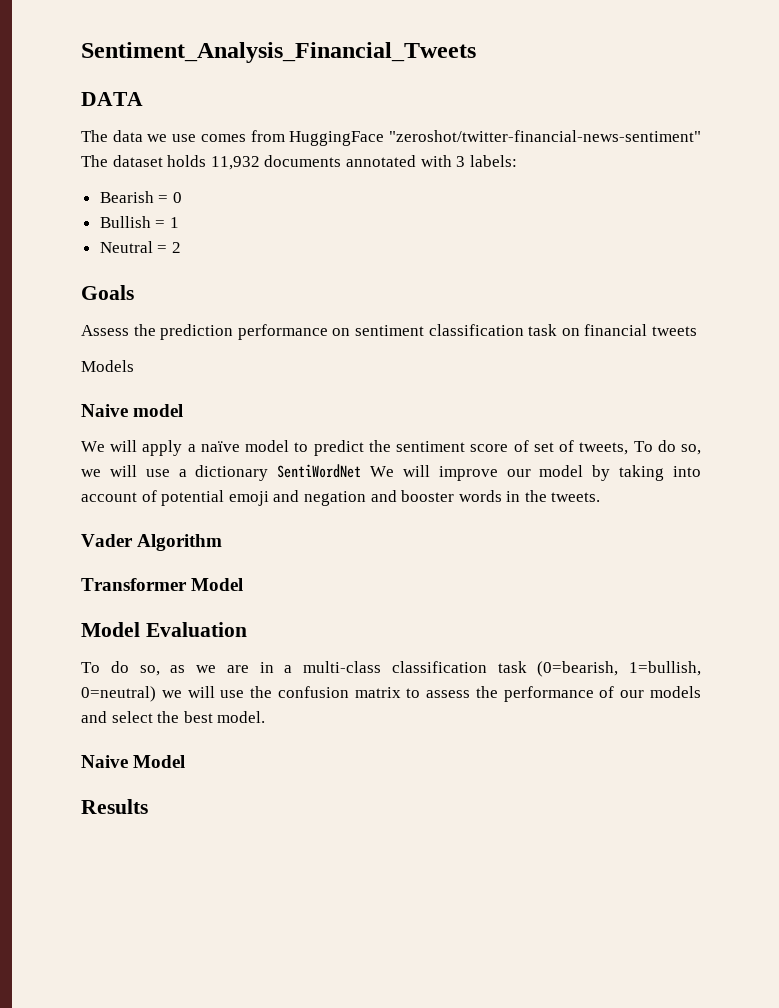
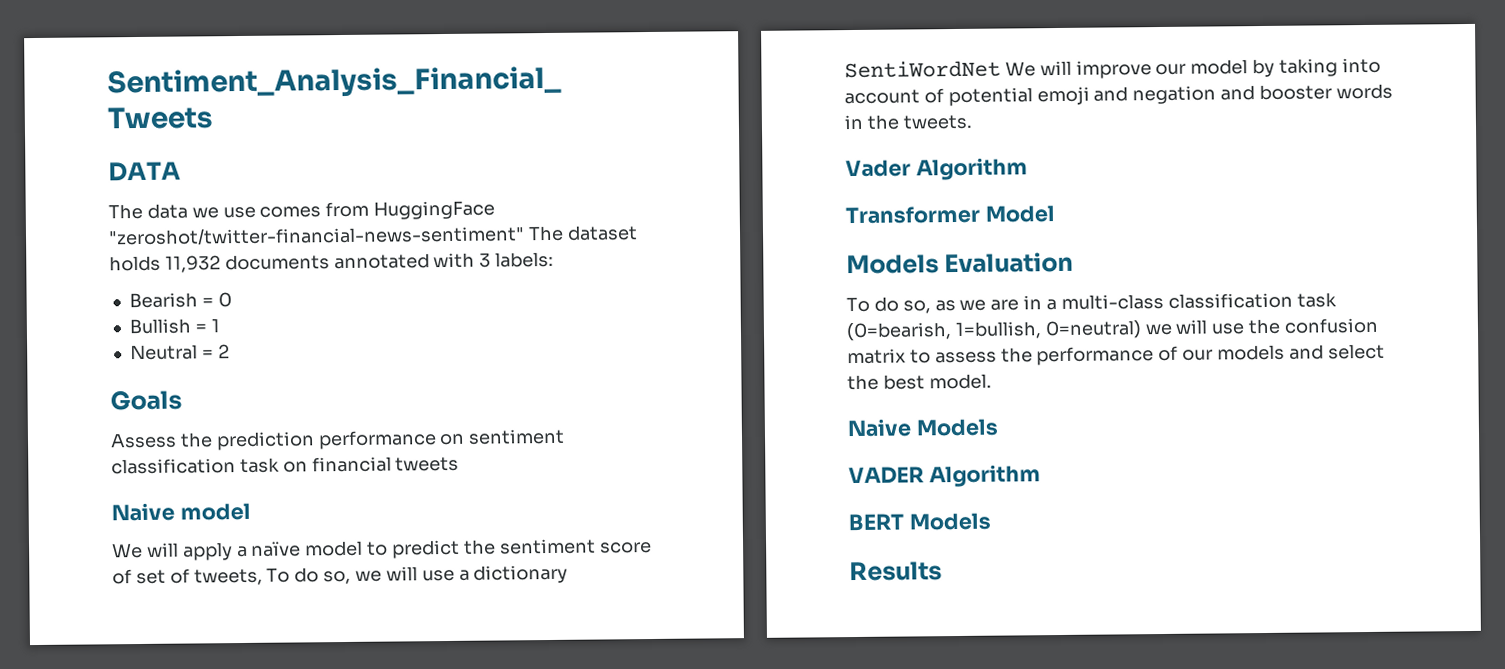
[81,360,134,372] // Models -> (460, 464) none
[81,622,140,637] Model -> [846,254,939,275] Models
[133,755,186,768] Model -> [915,418,998,437] [848,464,1041,488] [848,512,991,532] Models // VADER Algorithm // BERT Models

